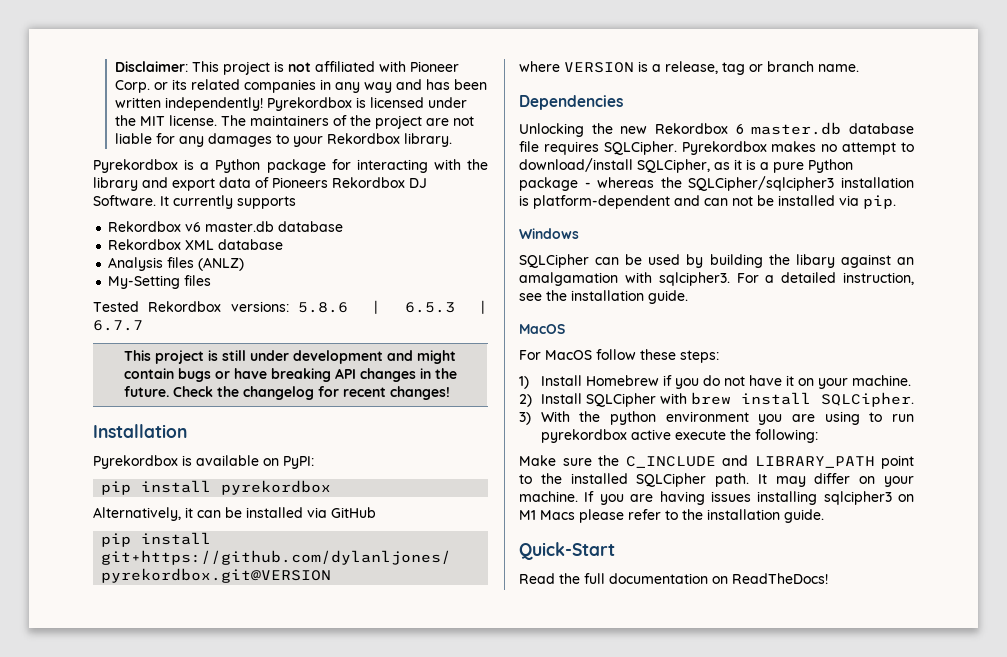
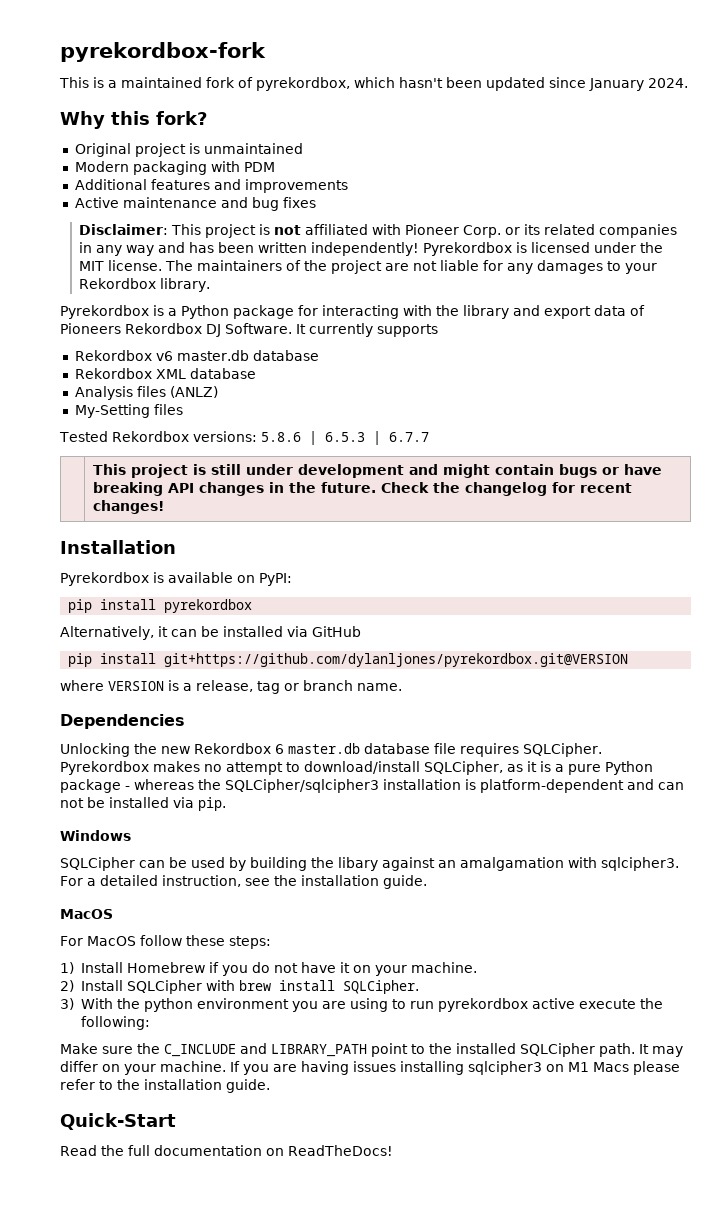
(114, 66) none -> [60,42,266,62] [59,77,688,91] [60,111,207,129] [74,143,303,157] [74,161,275,175] [74,179,348,193] [74,197,316,211] pyrekordbox-fork // This is a maintained fork of pyrekordbox, which hasn't been updated since January 2024. // Why this fork? // Original project is unmaintained // Modern packaging with PDM // Additional features and improvements // Active maintenance and bug fixes //

